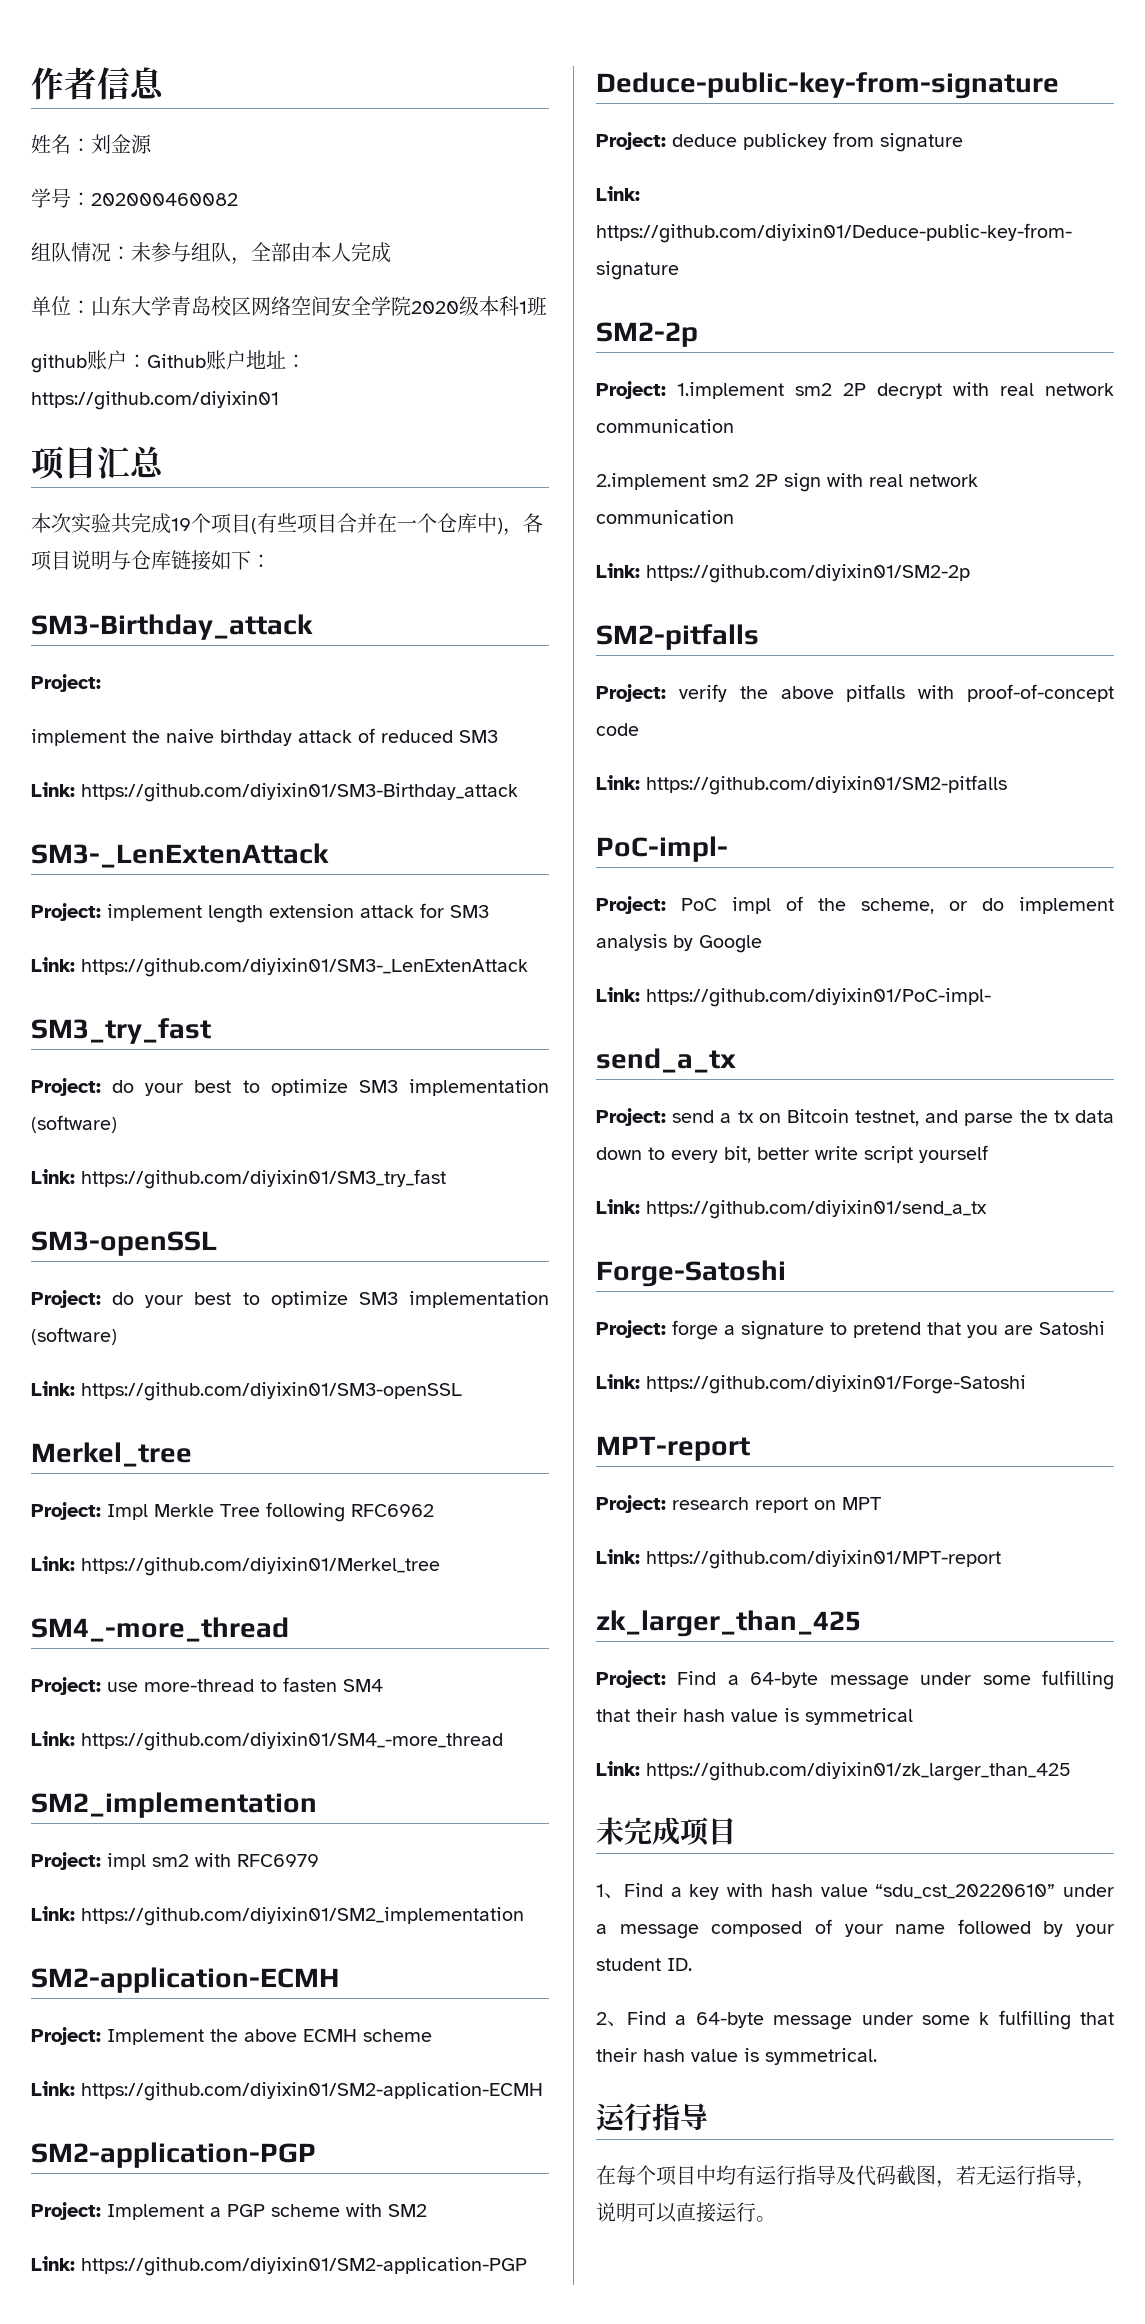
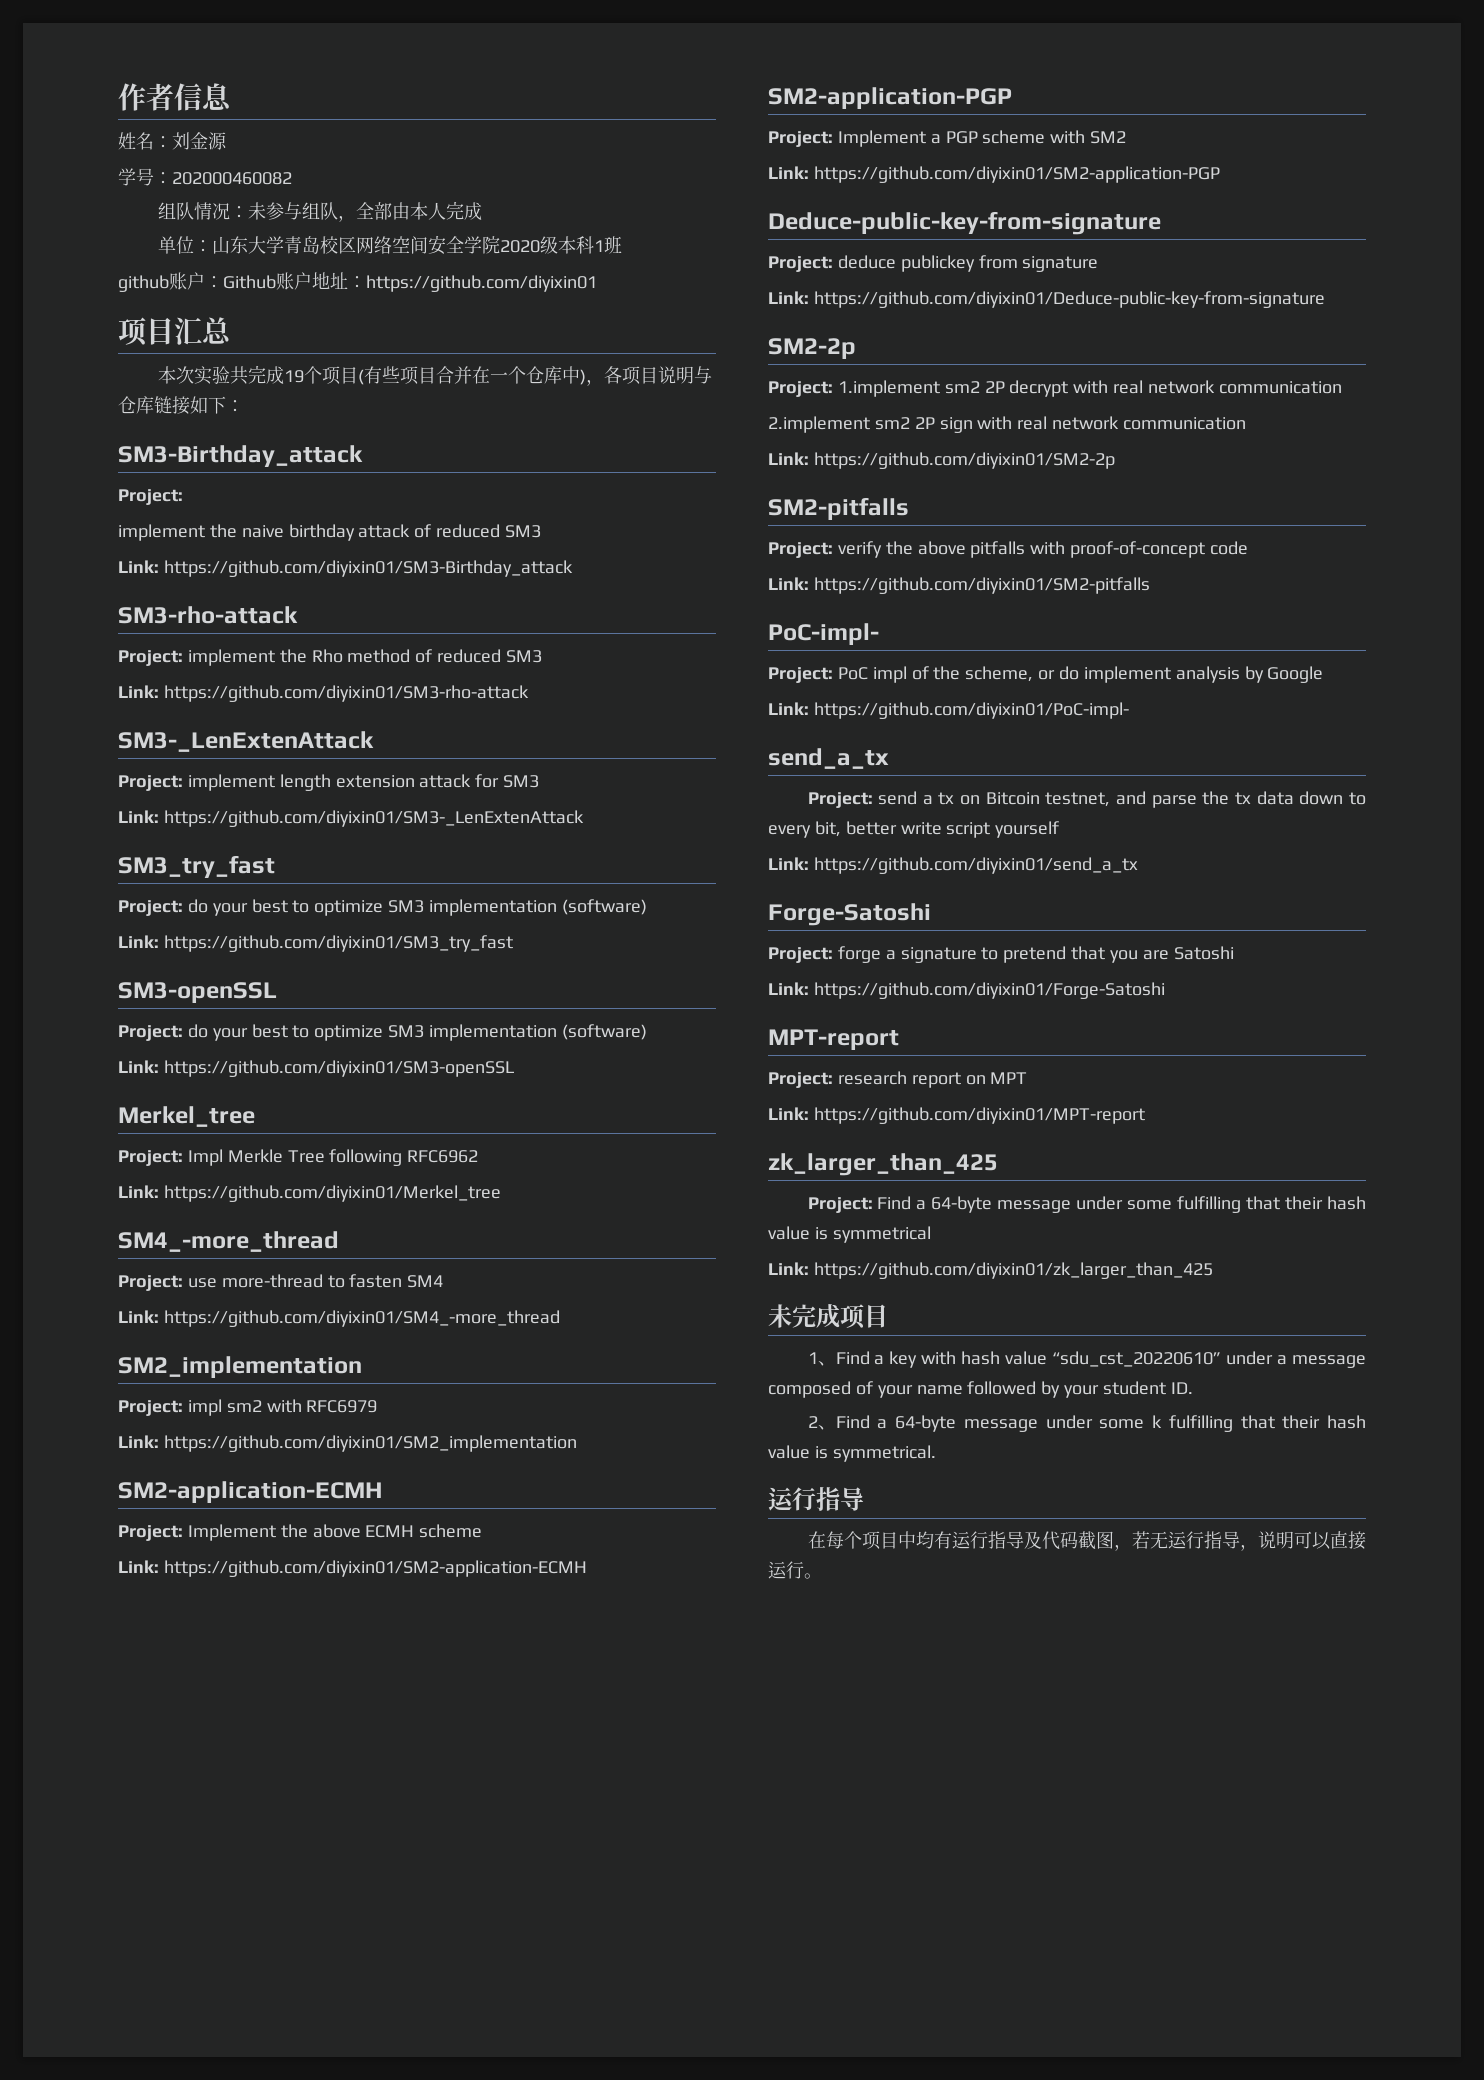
(518, 792) none -> [118,606,298,624] [118,649,543,666] [118,685,529,702] // SM3-rho-attack // Project: implement the Rho method of reduced SM3 // Link: https://github.com/diyixin01/SM3-rho-attack

